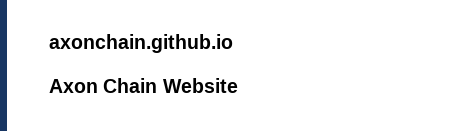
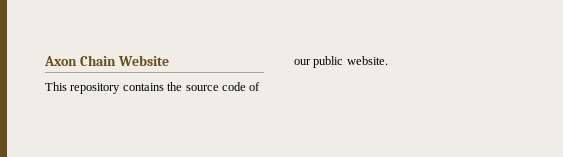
[49,34,233,53] axonchain.github.io // -> (44, 61) none
(238, 85) none -> [45,82,261,94] [294,56,388,68] // This repository contains the source code of our public website.

